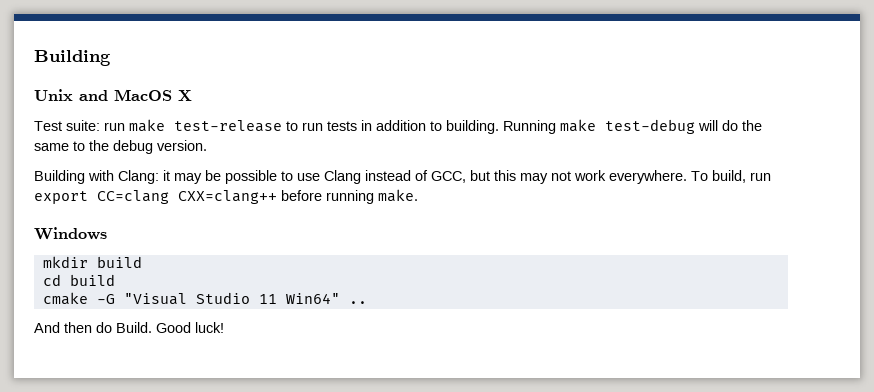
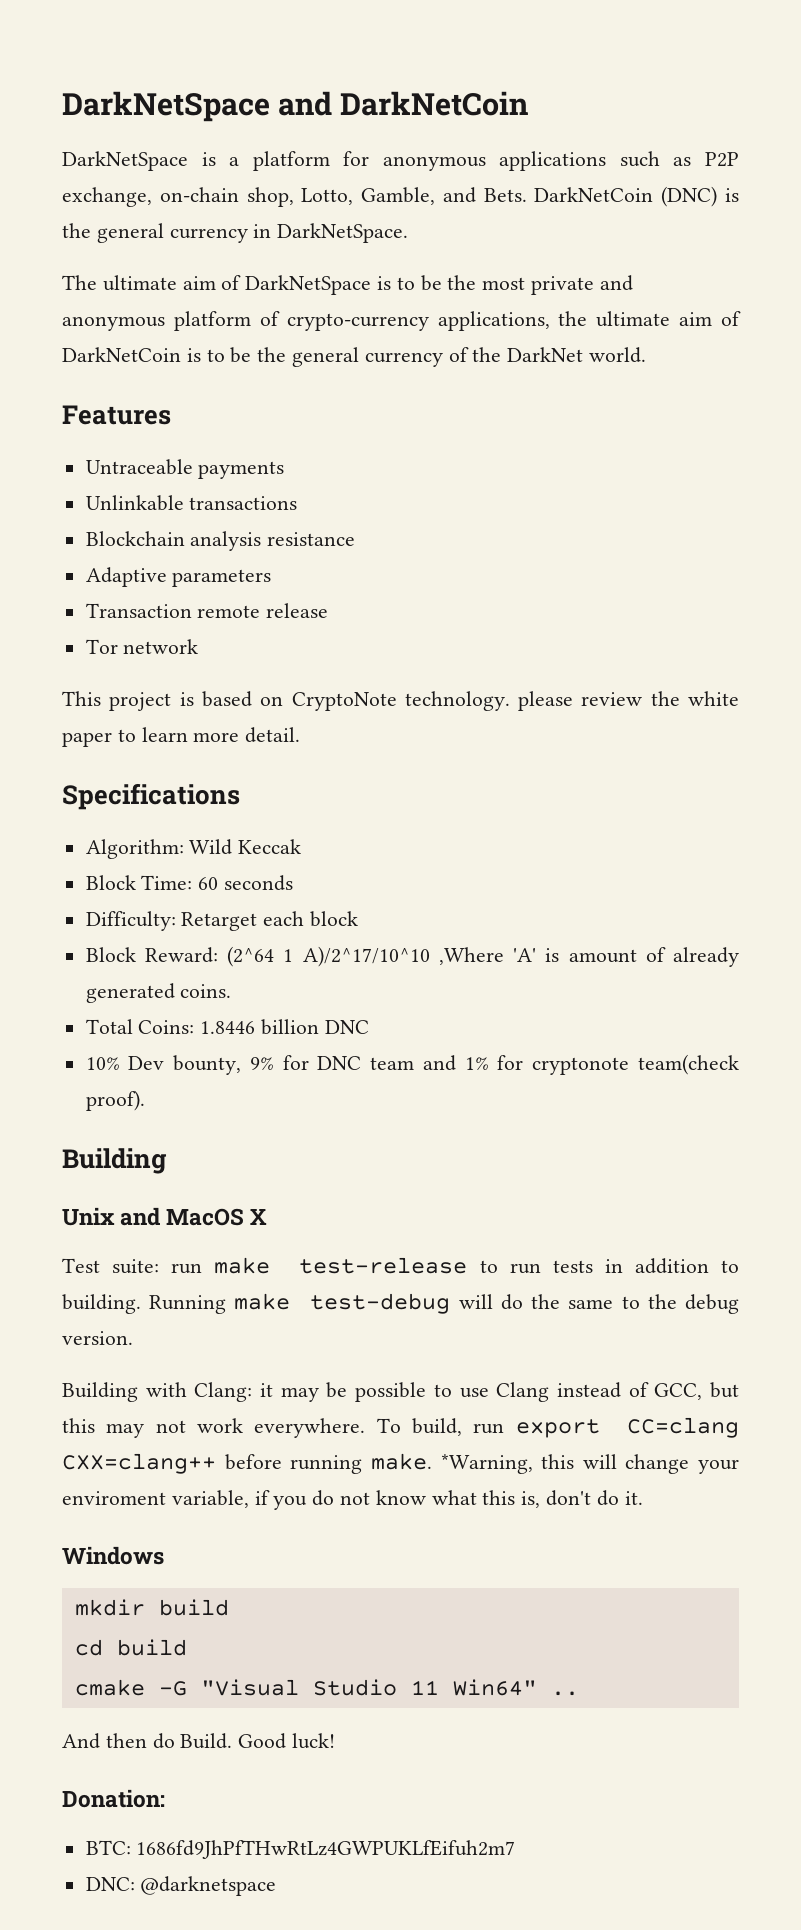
(34, 58) none -> [62,91,529,122] [62,151,739,171] [62,186,739,207] [62,223,409,243] [62,275,633,295] [62,311,741,331] [62,347,647,367] [62,405,171,425] [85,459,285,479] [85,495,298,511] [85,531,356,551] [85,567,272,587] [85,603,329,618] [85,639,199,654] [62,691,739,711] [62,727,301,747] [62,783,240,810] [85,839,302,859] [85,875,294,891] [85,911,359,931] [85,946,739,967] [85,983,232,1003] [85,1019,369,1035] [85,1054,739,1075] [85,1090,145,1111] DarkNetSpace and DarkNetCoin // DarkNetSpace is a platform for anonymous applications such as P2P exchange, on-chain shop, Lotto, Gamble, and Bets. DarkNetCoin (DNC) is the general currency in DarkNetSpace. // The ultimate aim of DarkNetSpace is to be the most private and anonymous platform of crypto-currency applications, the ultimate aim of DarkNetCoin is to be the general currency of the DarkNet world. // Features // Untraceable payments // Unlinkable transactions // Blockchain analysis resistance // Adaptive parameters // Transaction remote release // Tor network // This project is based on CryptoNote technology. please review the white paper to learn more detail. // Specifications // Algorithm: Wild Keccak // Block Time: 60 seconds // Difficulty: Retarget each block // Block Reward: (2^64 1 A)/2^17/10^10 ,Where 'A' is amount of already generated coins. // Total Coins: 1.8446 billion DNC // 10% Dev bounty, 9% for DNC team and 1% for cryptonote team(check proof). //
(418, 195) none -> [440,1454,739,1474] [62,1490,643,1510] *Warning, this will change your enviroment variable, if you do not know what this is, don't do it.
(224, 327) none -> [62,1789,165,1808] [85,1840,516,1859] [85,1876,277,1896] // Donation: // BTC: 1686fd9JhPfTHwRtLz4GWPUKLfEifuh2m7 // DNC: @darknetspace

